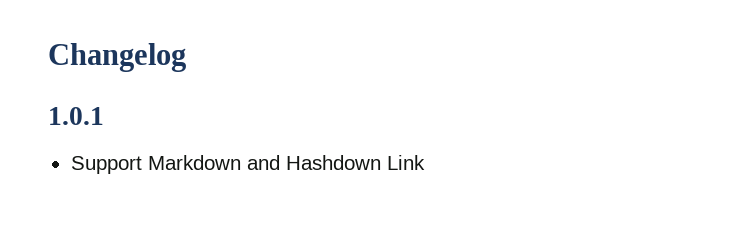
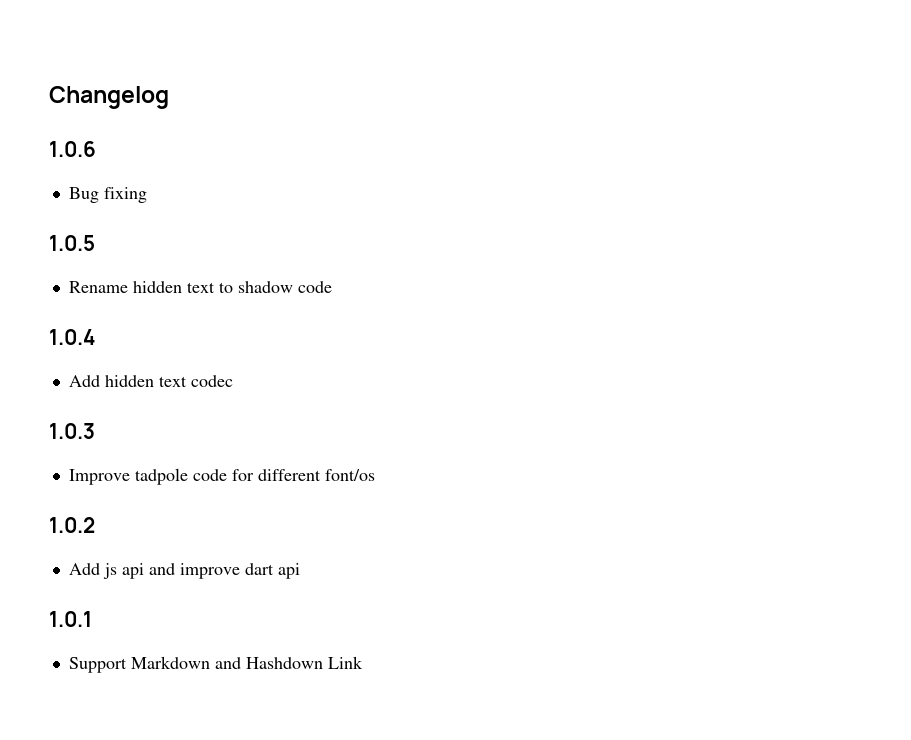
(186, 57) none -> [49,141,96,157] [68,187,147,203] [49,235,95,251] [68,281,332,293] [49,329,95,345] [68,375,233,387] [49,423,95,439] [68,468,375,485] [49,517,95,533] [68,563,300,579] // 1.0.6 // Bug fixing // 1.0.5 // Rename hidden text to shadow code // 1.0.4 // Add hidden text codec // 1.0.3 // Improve tadpole code for different font/os // 1.0.2 // Add js api and improve dart api

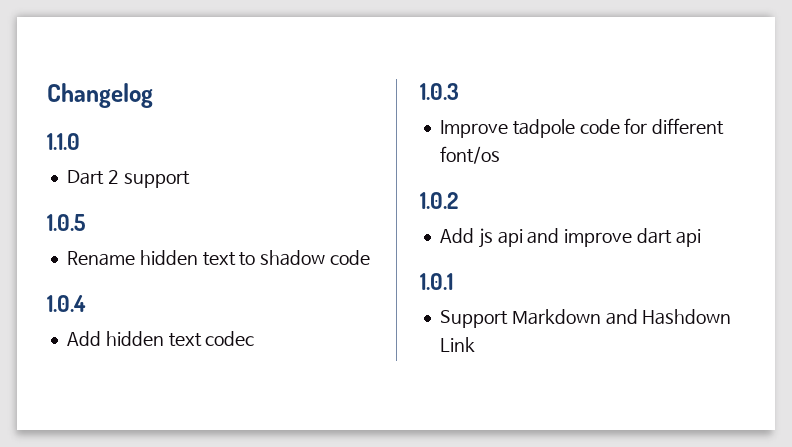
[49,141,96,157] [68,187,147,203] 1.0.6 // Bug fixing -> [47,133,80,150] [66,170,190,188] 1.1.0 // Dart 2 support

